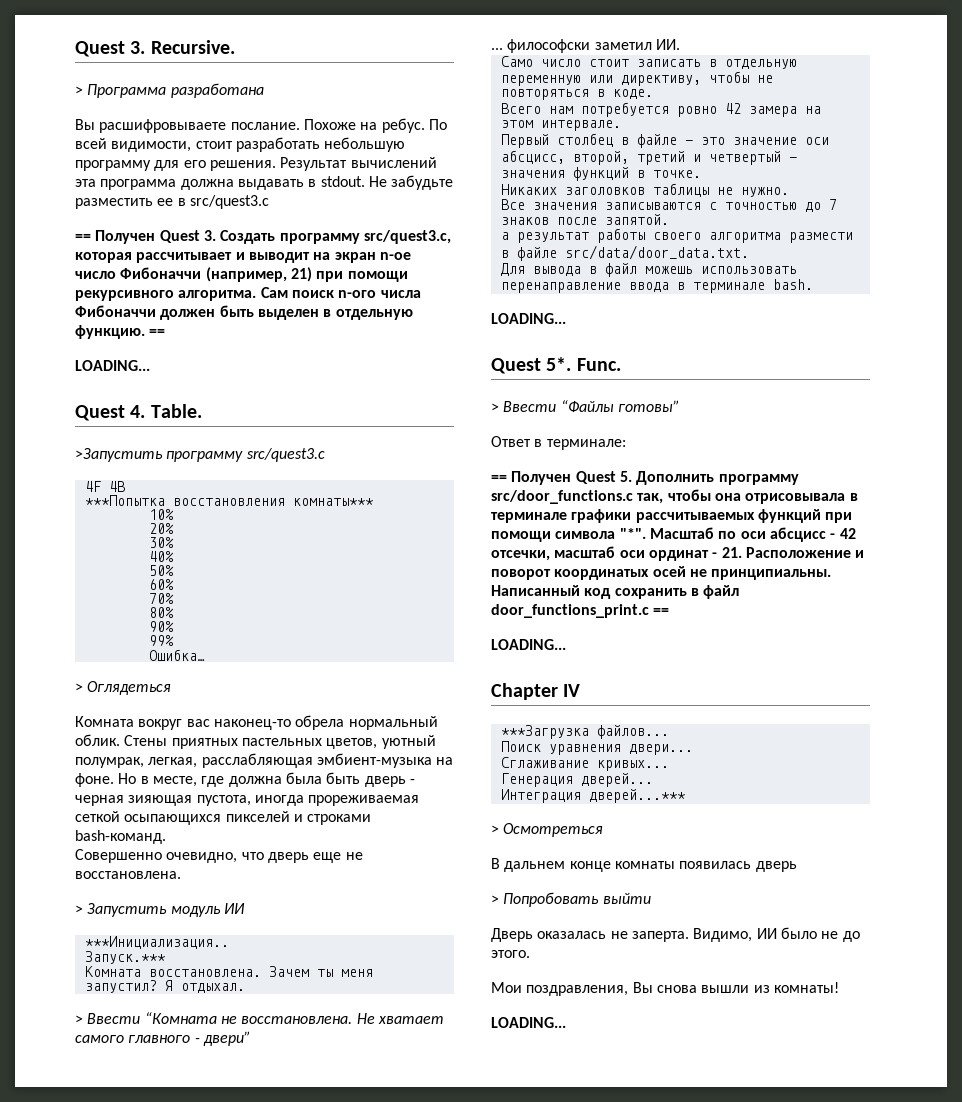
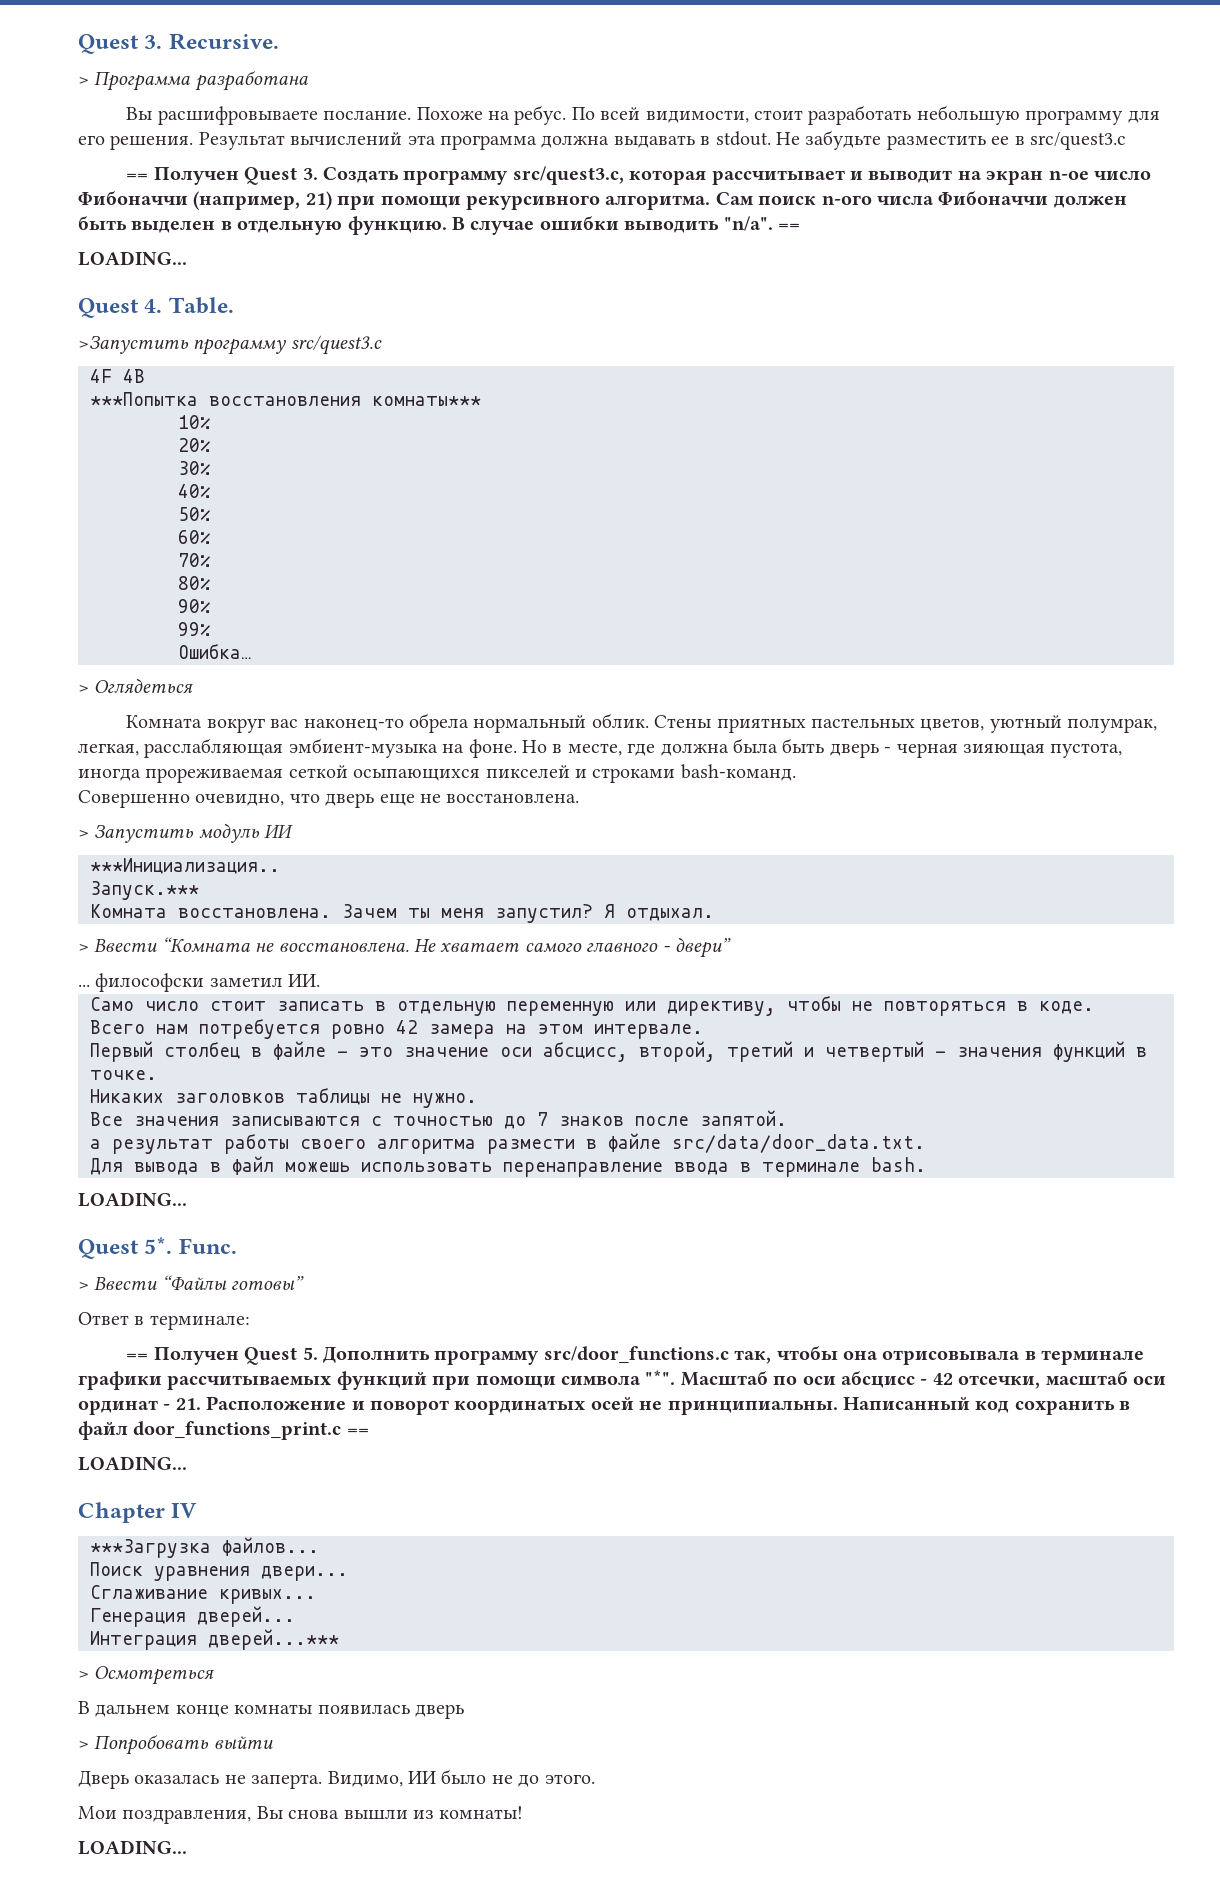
(145, 332) none -> [452,216,773,235] В случае ошибки выводить "n/a".

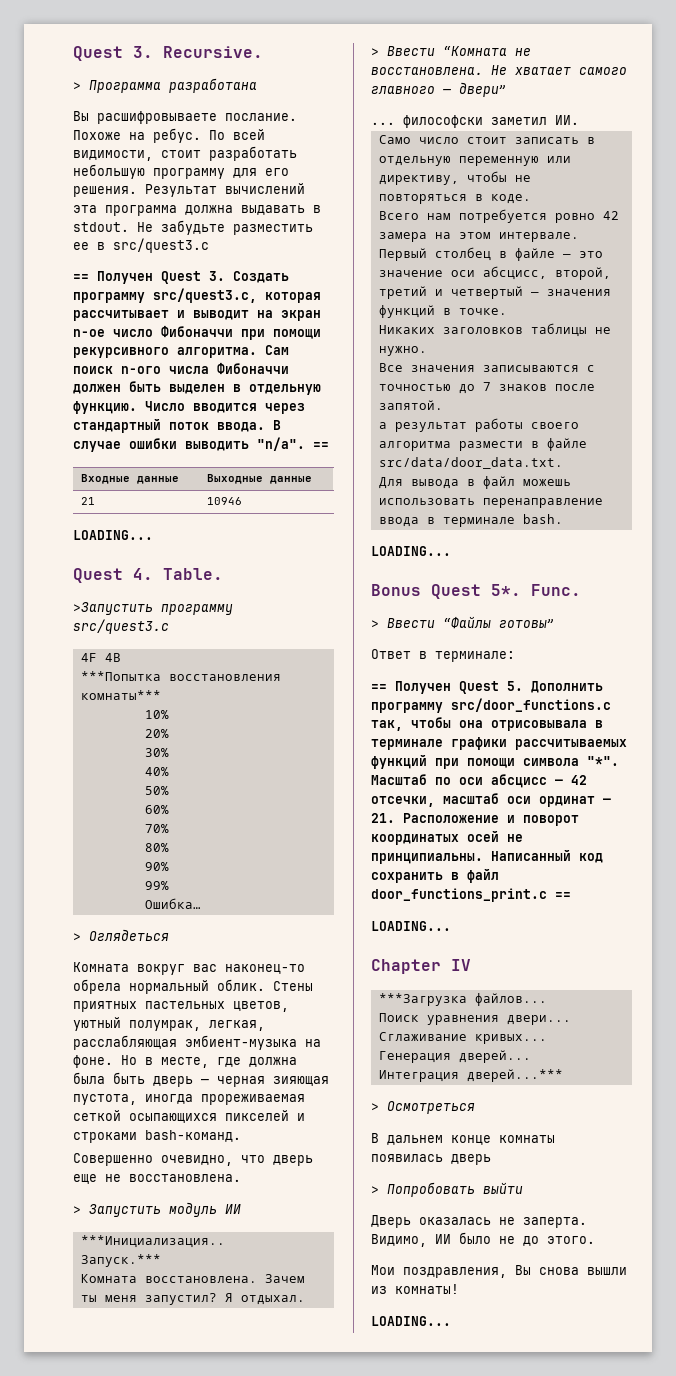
[193,191,332,210] (например, 21) -> (233, 331) none
(447, 225) none -> [145,401,305,414] [73,419,265,433] Число вводится через стандартный поток ввода.
(800, 226) none -> [81,474,180,484] [207,474,313,484] [81,497,96,505] [207,497,243,505] // Входные данные | Выходные данные // 21 | 10946
[884,747,892,753] - -> [201,1079,209,1084] —
[662,946,670,952] - -> [443,89,451,94] —
[337,1051,348,1057] - -> [562,254,571,258] —
[935,1051,946,1057] - -> [530,292,539,296] —
(187, 1199) none -> [371,584,421,596] Bonus
[920,1379,928,1385] - -> [555,779,563,785] —
[163,1404,171,1410] - -> [603,798,611,804] —

